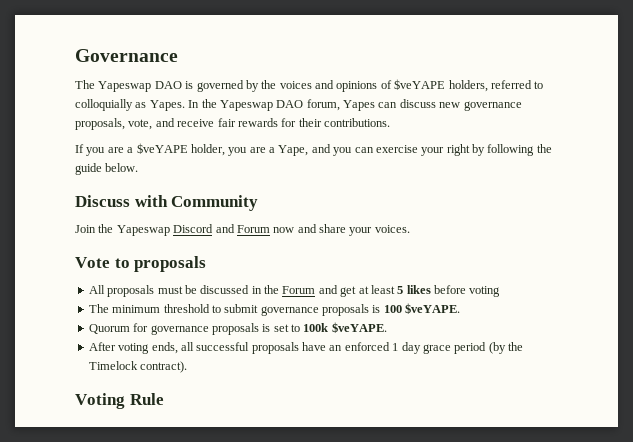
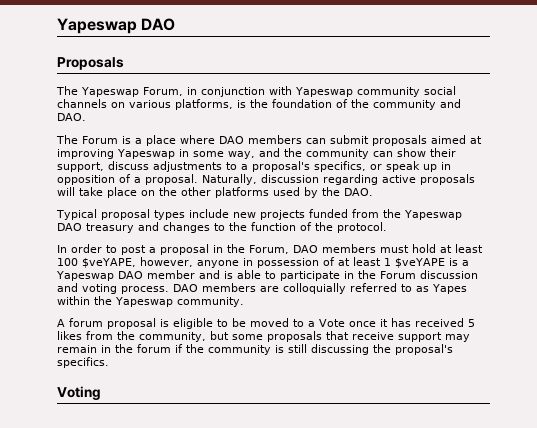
[75,49,178,62] Governance -> [57,18,176,34] [57,57,124,70] Yapeswap DAO // Proposals
[154,79,544,92] [75,99,522,111] [75,118,390,130] [75,143,552,156] [75,163,139,175] [75,195,259,211] [75,224,410,236] [75,256,207,272] [88,285,501,297] [88,303,461,316] [88,322,387,335] [88,342,523,354] [88,361,188,373] DAO is governed by the voices and opinions of $veYAPE holders, referred to colloquially as Yapes. In the Yapeswap DAO forum, Yapes can discuss new governance proposals, vote, and receive fair rewards for their contributions. // If you are a $veYAPE holder, you are a Yape, and you can exercise your right by following the guide below. // Discuss with Community // Join the Yapeswap Discord and Forum now and share your voices. // Vote to proposals // All proposals must be discussed in the Forum and get at least 5 likes before voting // The minimum threshold to submit governance proposals is 100 $veYAPE. // Quorum for governance proposals is set to 100k $veYAPE. // After voting ends, all successful proposals have an enforced 1 day grace period (by the Timelock contract). -> [142,86,456,97] [57,99,461,110] [57,113,86,121] [56,135,482,146] [57,148,456,159] [57,161,451,172] [57,174,475,185] [57,187,373,198] [56,209,462,220] [57,222,387,233] [57,244,483,255] [57,257,469,268] [56,270,478,281] [57,283,467,294] [57,296,244,307] [57,318,475,329] [57,331,470,342] [57,344,453,355] [57,357,109,368] Forum, in conjunction with Yapeswap community social channels on various platforms, is the foundation of the community and DAO. // The Forum is a place where DAO members can submit proposals aimed at improving Yapeswap in some way, and the community can show their support, discuss adjustments to a proposal's specifics, or speak up in opposition of a proposal. Naturally, discussion regarding active proposals will take place on the other platforms used by the DAO. // Typical proposal types include new projects funded from the Yapeswap DAO treasury and changes to the function of the protocol. // In order to post a proposal in the Forum, DAO members must hold at least 100 $veYAPE, however, anyone in possession of at least 1 $veYAPE is a Yapeswap DAO member and is able to participate in the Forum discussion and voting process. DAO members are colloquially referred to as Yapes within the Yapeswap community. // A forum proposal is eligible to be moved to a Vote once it has received 5 likes from the community, but some proposals that receive support may remain in the forum if the community is still discussing the proposal's specifics.
[129,393,164,405] Rule -> (101, 393) none

